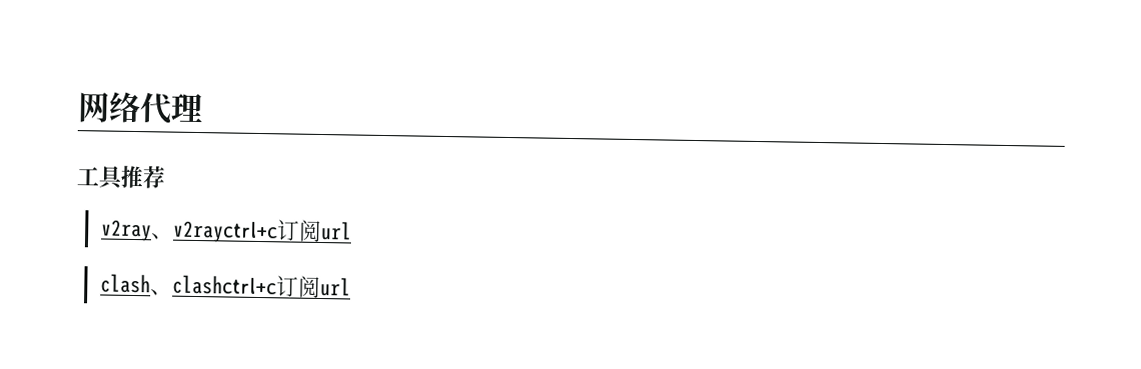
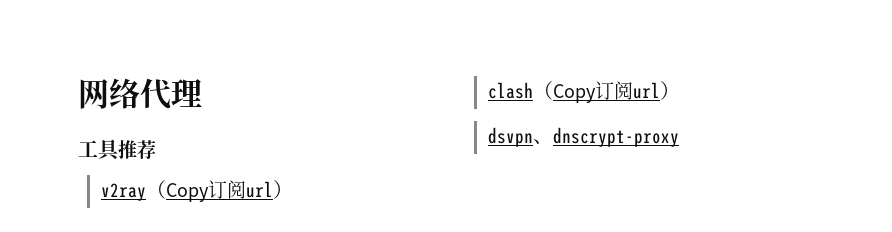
[150,219,352,244] 、v2rayctrl+c订阅url -> [145,180,293,202] （Copy订阅url）
[149,274,351,298] 、clashctrl+c订阅url -> [532,81,680,103] [487,127,679,147] （Copy订阅url） // dsvpn、dnscrypt-proxy

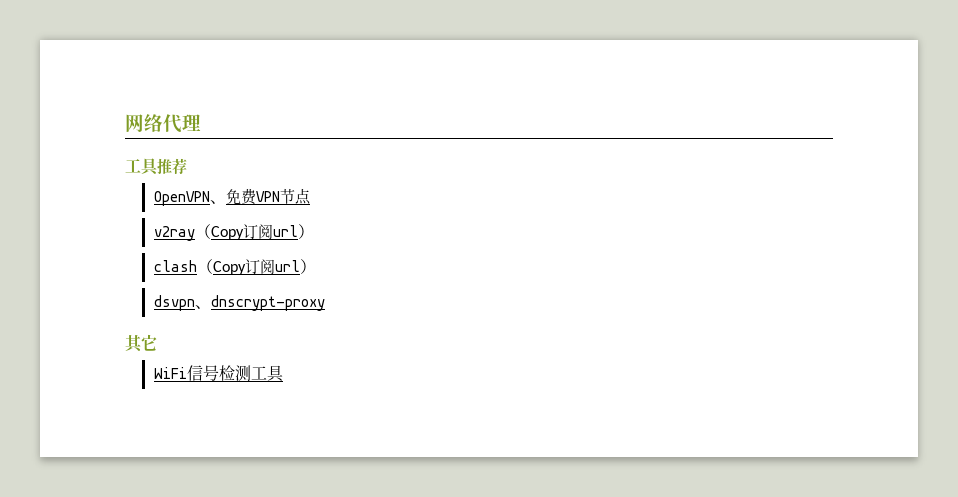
(156, 149) none -> [153,188,311,206] // OpenVPN、免费VPN节点
(679, 137) none -> [125,334,157,353] [153,365,284,382] // 其它 // WiFi信号检测工具

